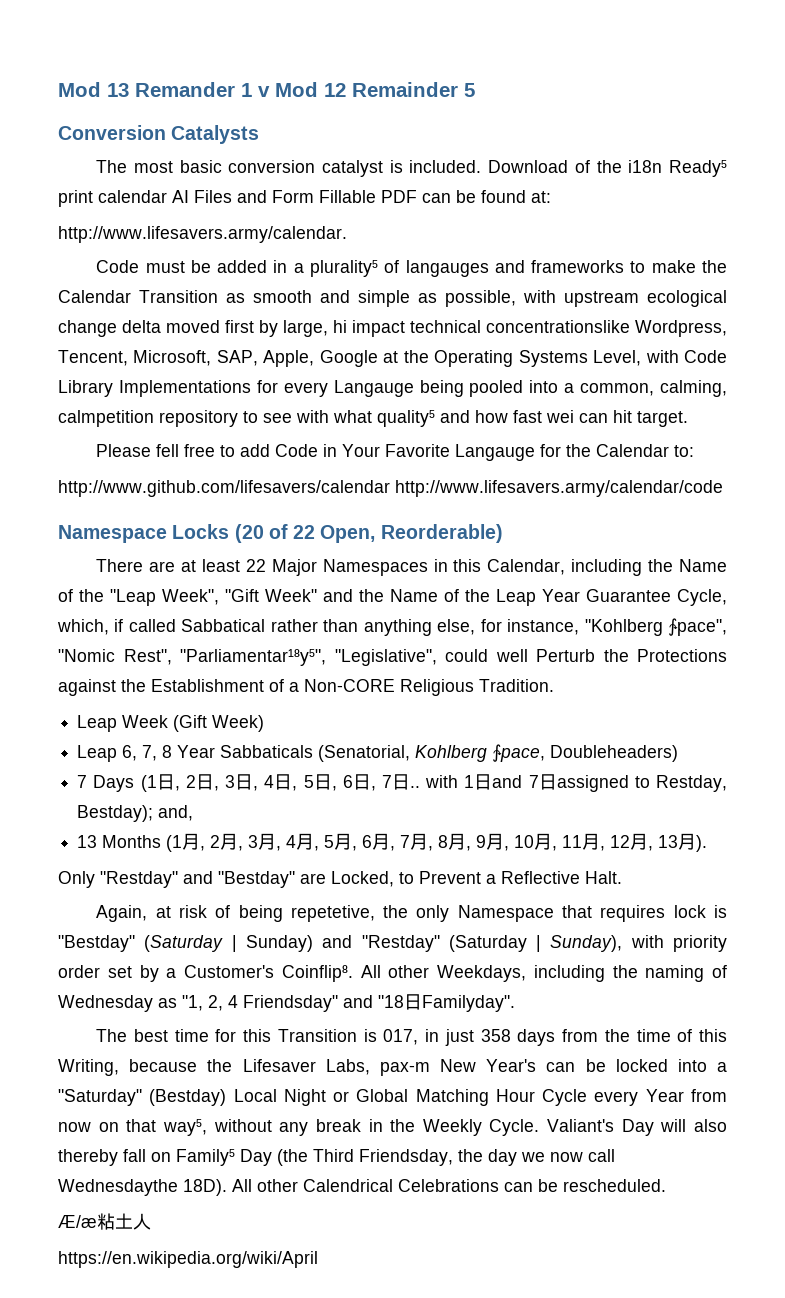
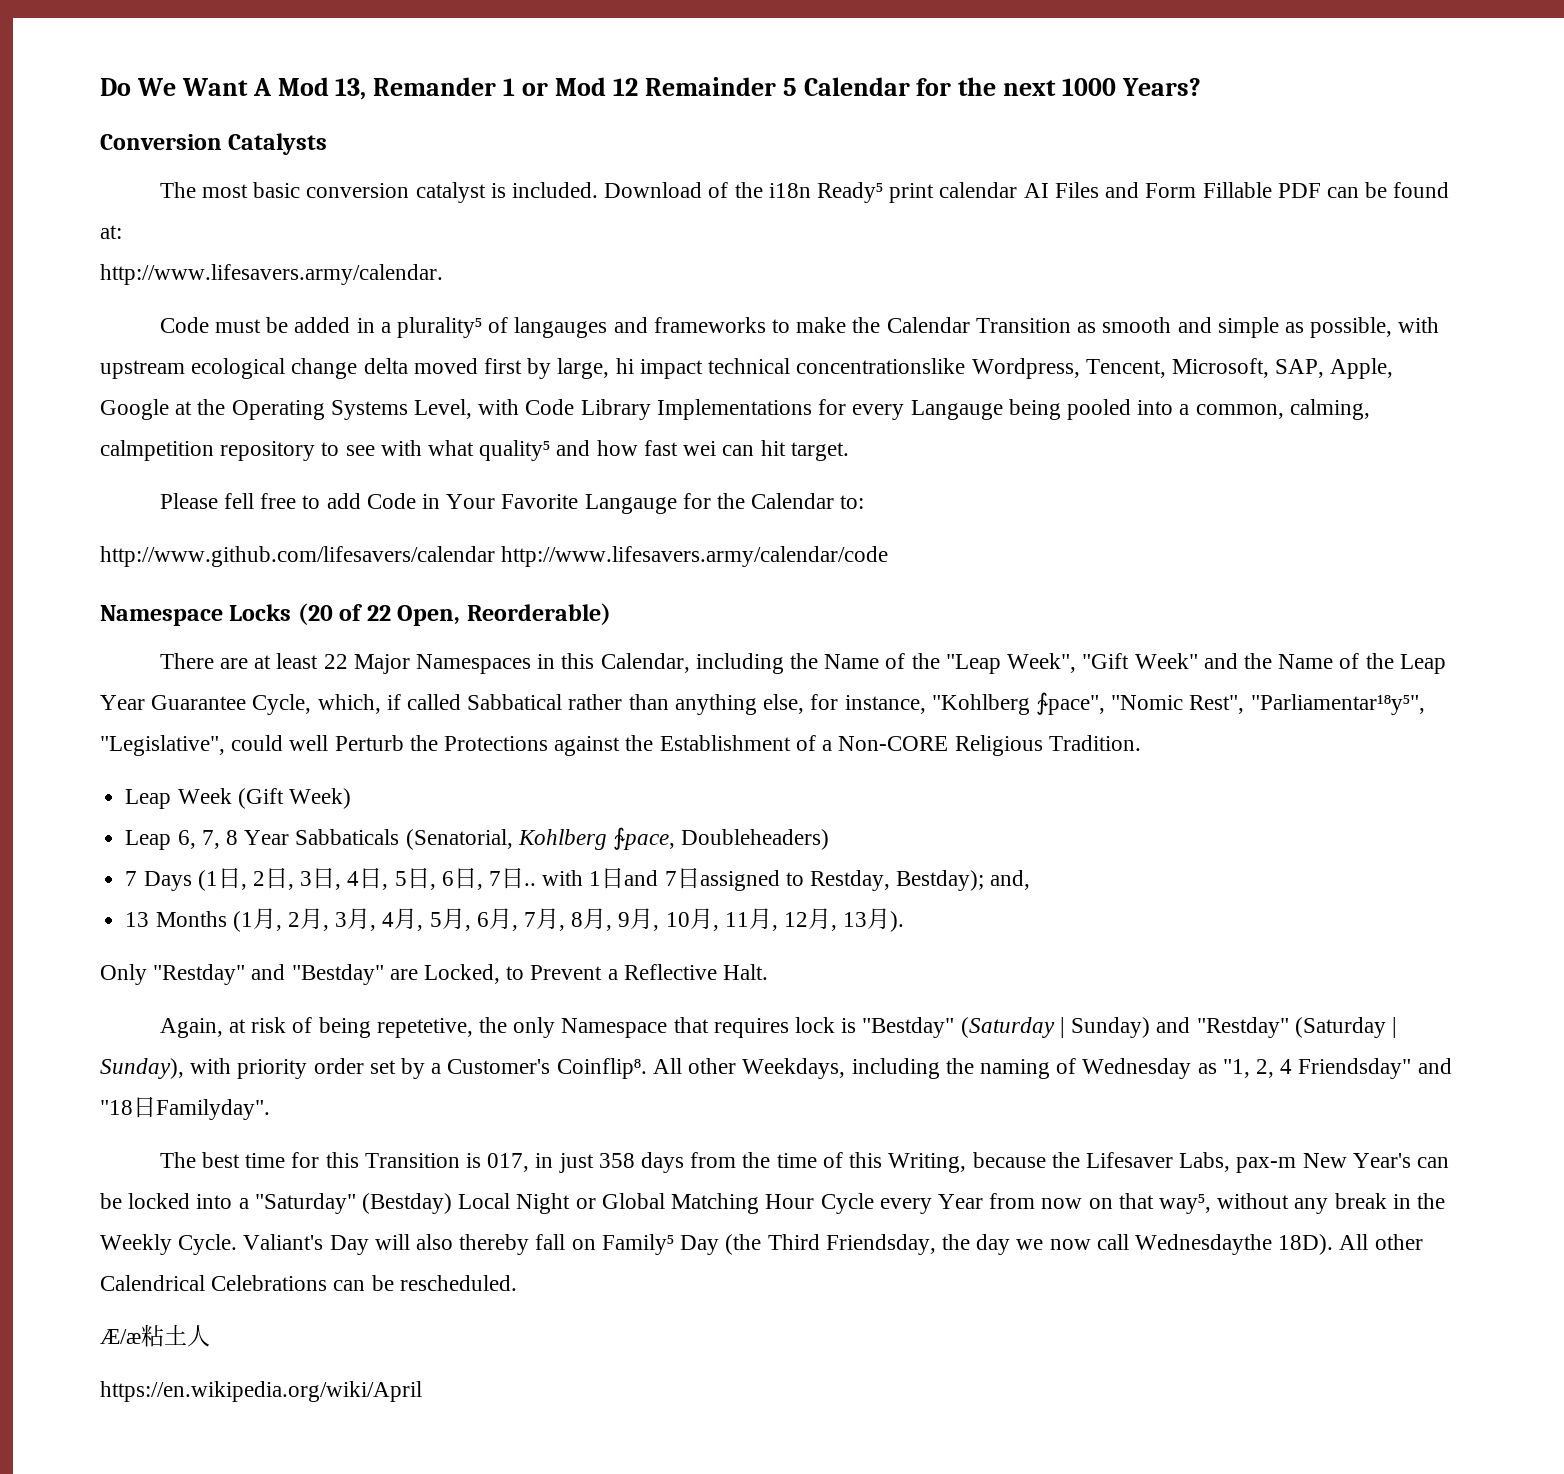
[58,82,129,97] Mod 13 -> [100,77,367,100] Do We Want A Mod 13,
[258,86,270,97] v -> [522,82,549,96] or
(475, 90) none -> [803,77,1201,96] Calendar for the next 1000 Years?

